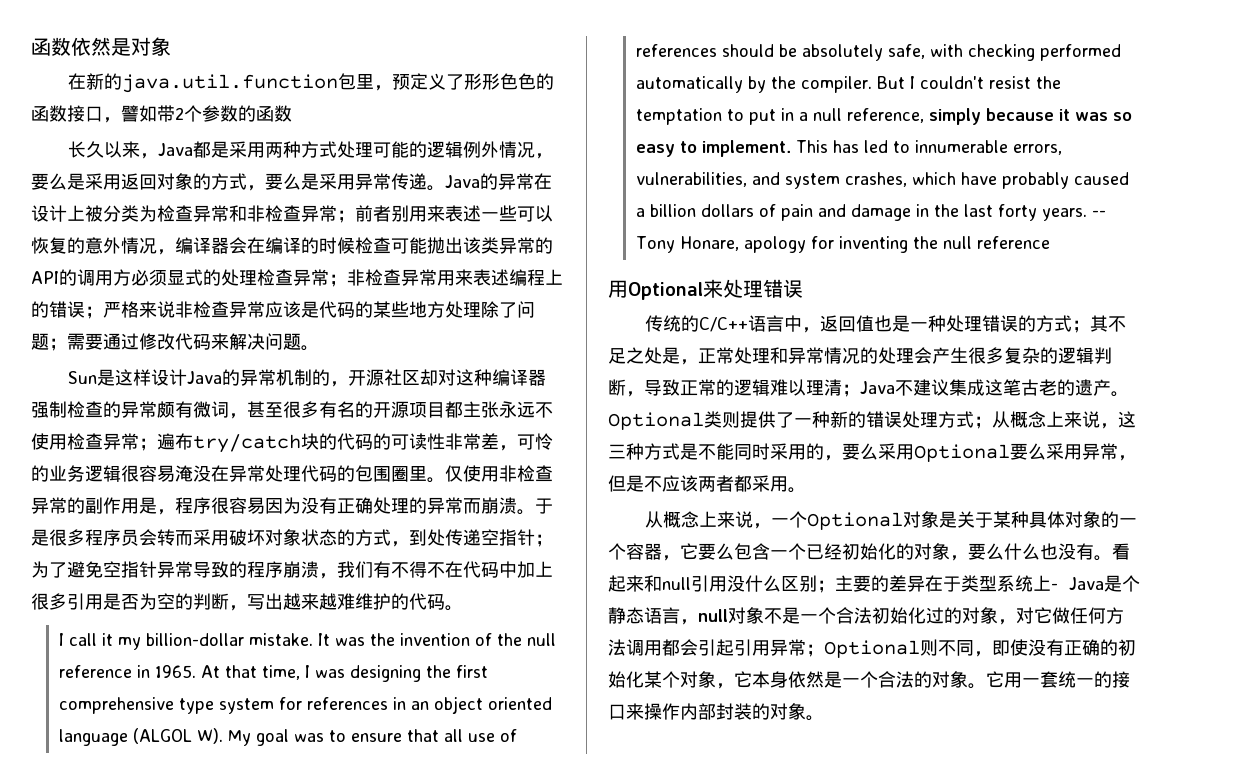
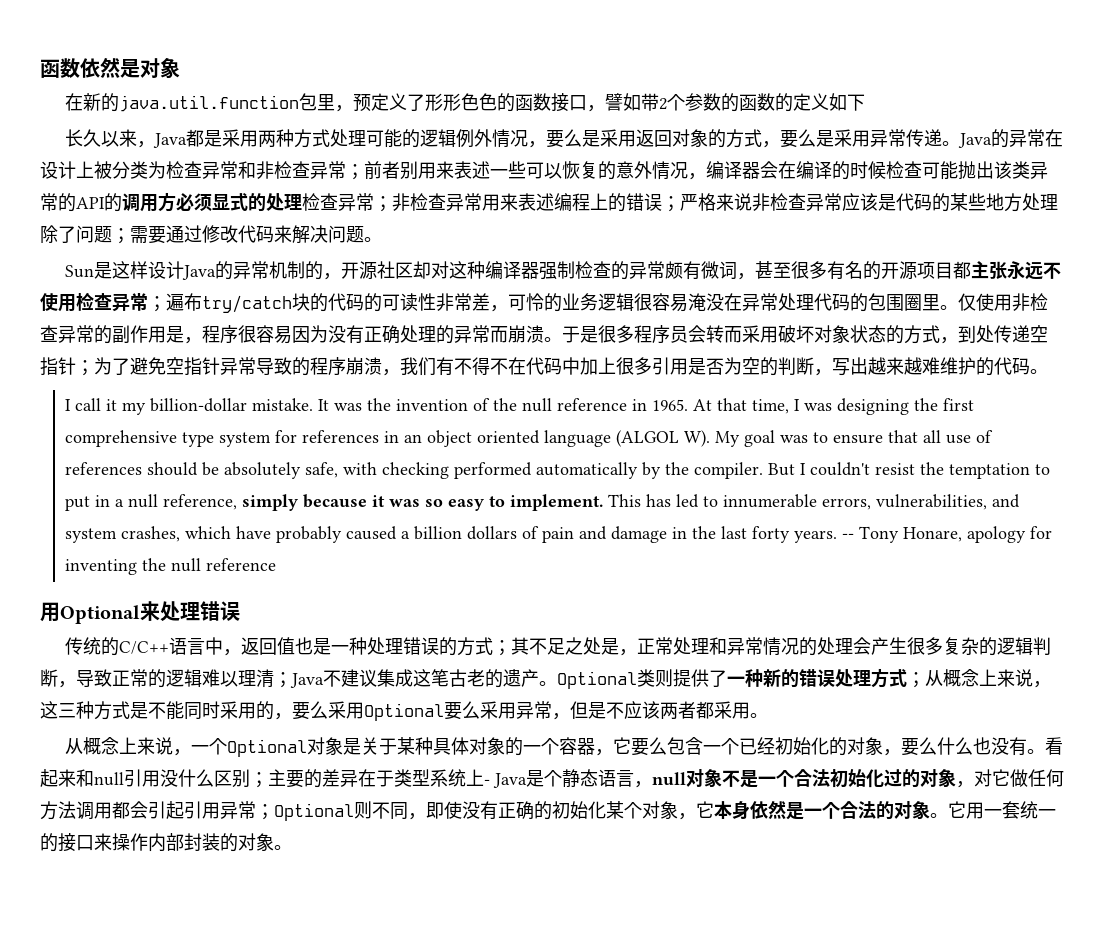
(292, 113) none -> [774,93,865,112] 的定义如下

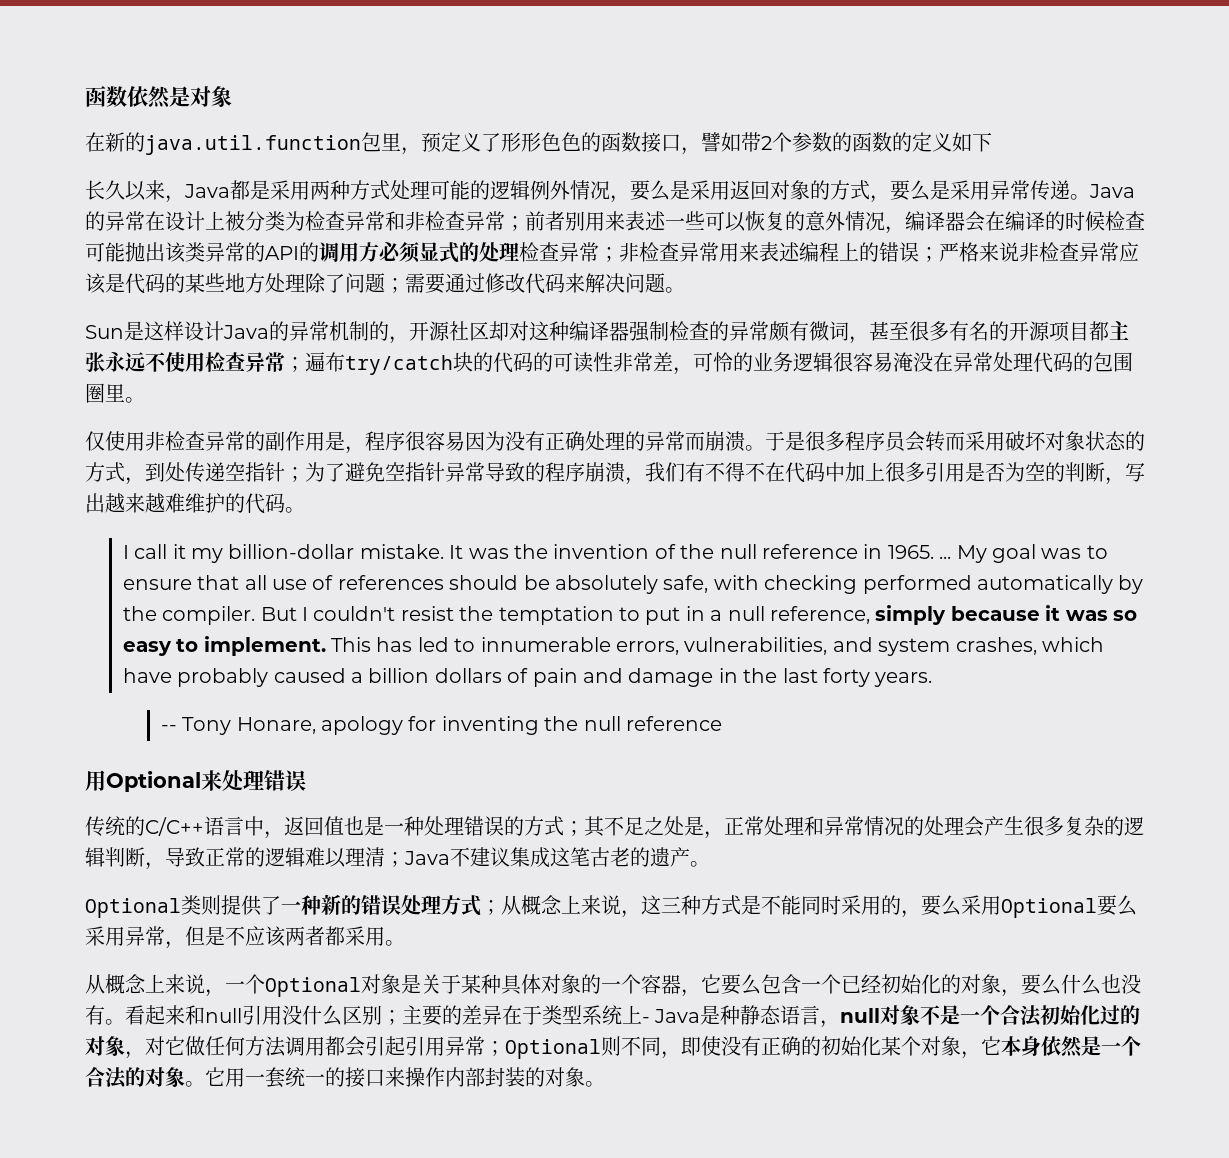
(958, 307) none -> (145, 400) //
[693,398,975,415] [65,430,711,447] At that time, I was designing the first comprehensive type system for references in an object oriented language (ALGOL W). -> [939,556,952,559] ...
(838, 536) none -> (933, 679) //
(557, 683) none -> (710, 864) //
[544,770,562,787] 个 -> [720,1005,741,1025] 种

